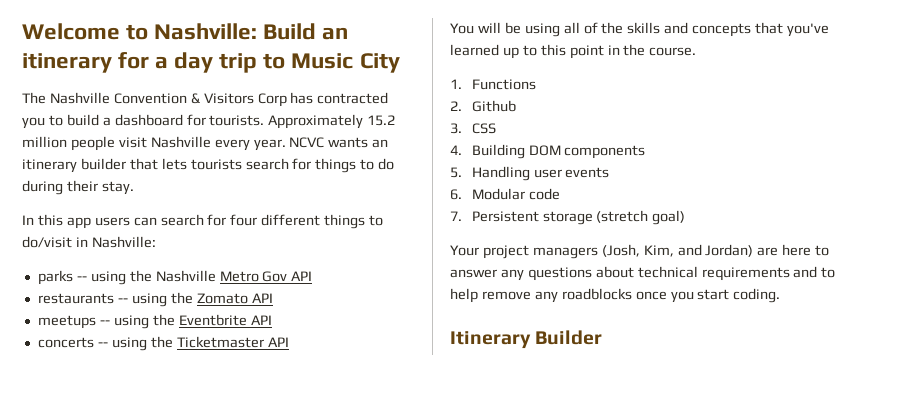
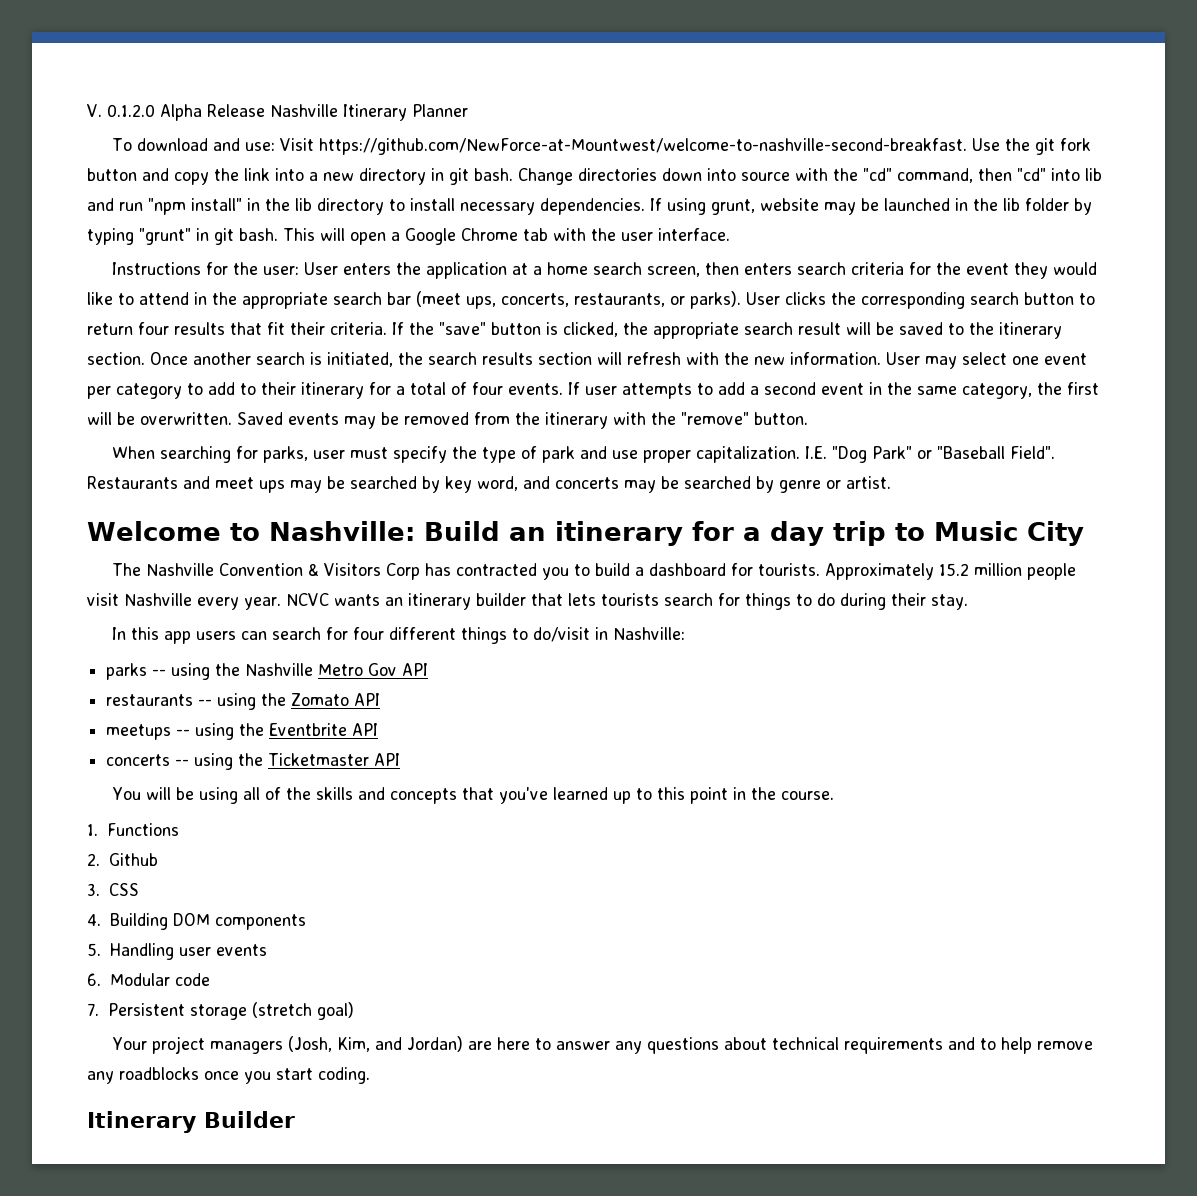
(22, 31) none -> [87,104,468,121] [112,138,1091,155] [87,168,1102,185] [87,198,1092,215] [87,228,730,245] [112,262,1098,279] [87,291,1095,309] [87,322,1062,339] [87,352,1087,369] [87,382,1099,399] [87,412,808,429] [112,446,1056,463] [87,476,891,493] V. 0.1.2.0 Alpha Release Nashville Itinerary Planner // To download and use: Visit https://github.com/NewForce-at-Mountwest/welcome-to-nashville-second-breakfast. Use the git fork button and copy the link into a new directory in git bash. Change directories down into source with the "cd" command, then "cd" into lib and run "npm install" in the lib directory to install necessary dependencies. If using grunt, website may be launched in the lib folder by typing "grunt" in git bash. This will open a Google Chrome tab with the user interface. // Instructions for the user: User enters the application at a home search screen, then enters search criteria for the event they would like to attend in the appropriate search bar (meet ups, concerts, restaurants, or parks). User clicks the corresponding search button to return four results that fit their criteria. If the "save" button is clicked, the appropriate search result will be saved to the itinerary section. Once another search is initiated, the search results section will refresh with the new information. User may select one event per category to add to their itinerary for a total of four events. If user attempts to add a second event in the same category, the first will be overwritten. Saved events may be removed from the itinerary with the "remove" button. // When searching for parks, user must specify the type of park and use proper capitalization. I.E. "Dog Park" or "Baseball Field". Restaurants and meet ups may be searched by key word, and concerts may be searched by genre or artist. //

